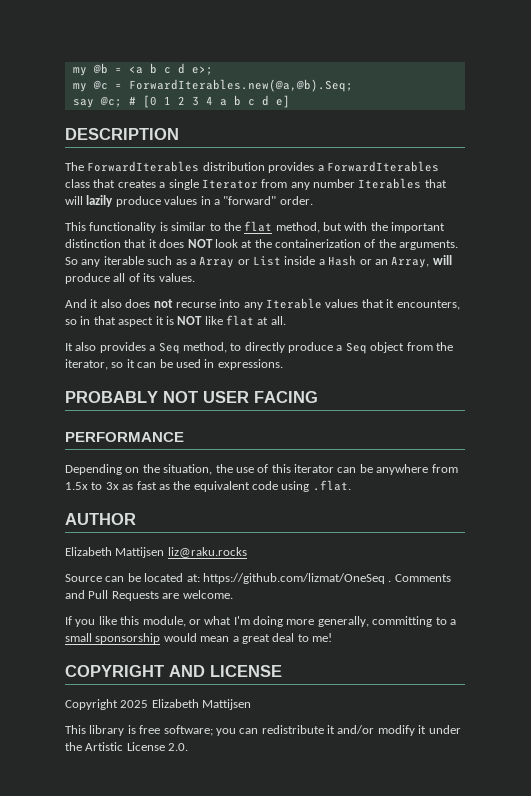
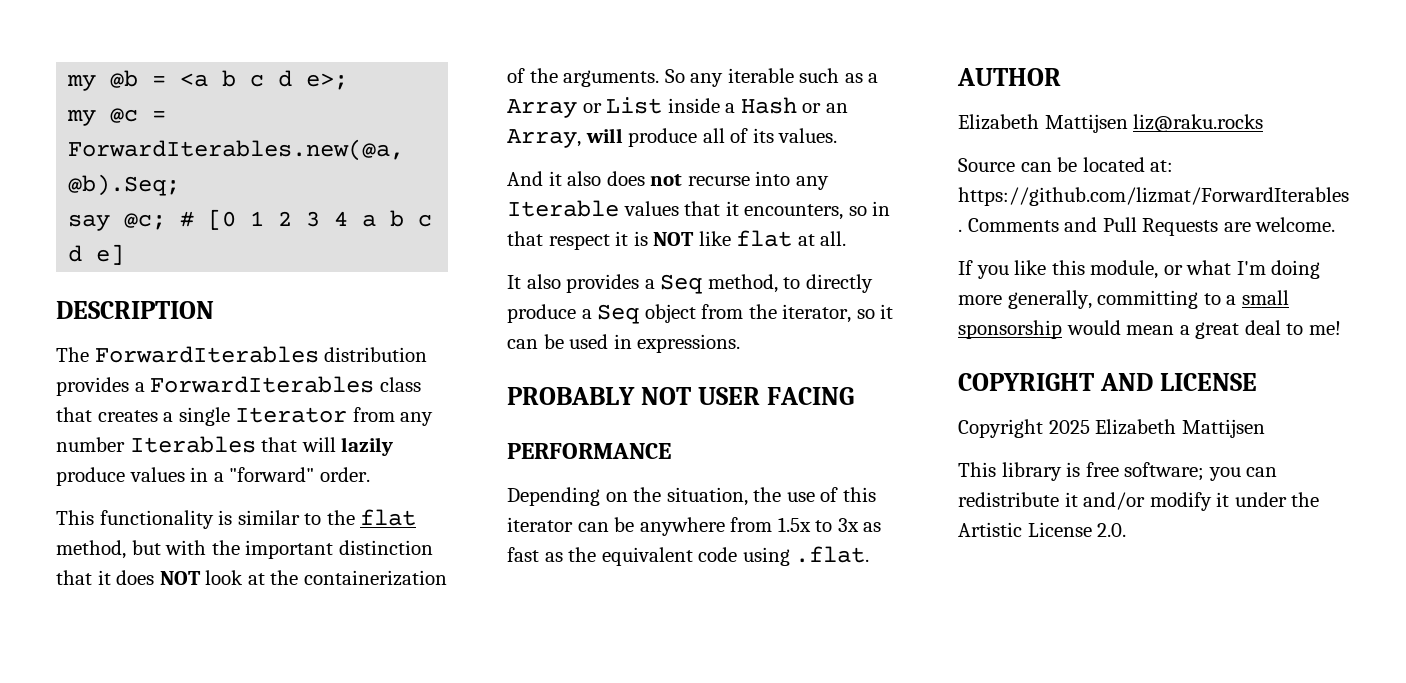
[118,317,154,327] aspect -> [548,234,610,250] respect
[202,573,385,584] https://github.com/lizmat/OneSeq -> [958,187,1349,206] https://github.com/lizmat/ForwardIterables

